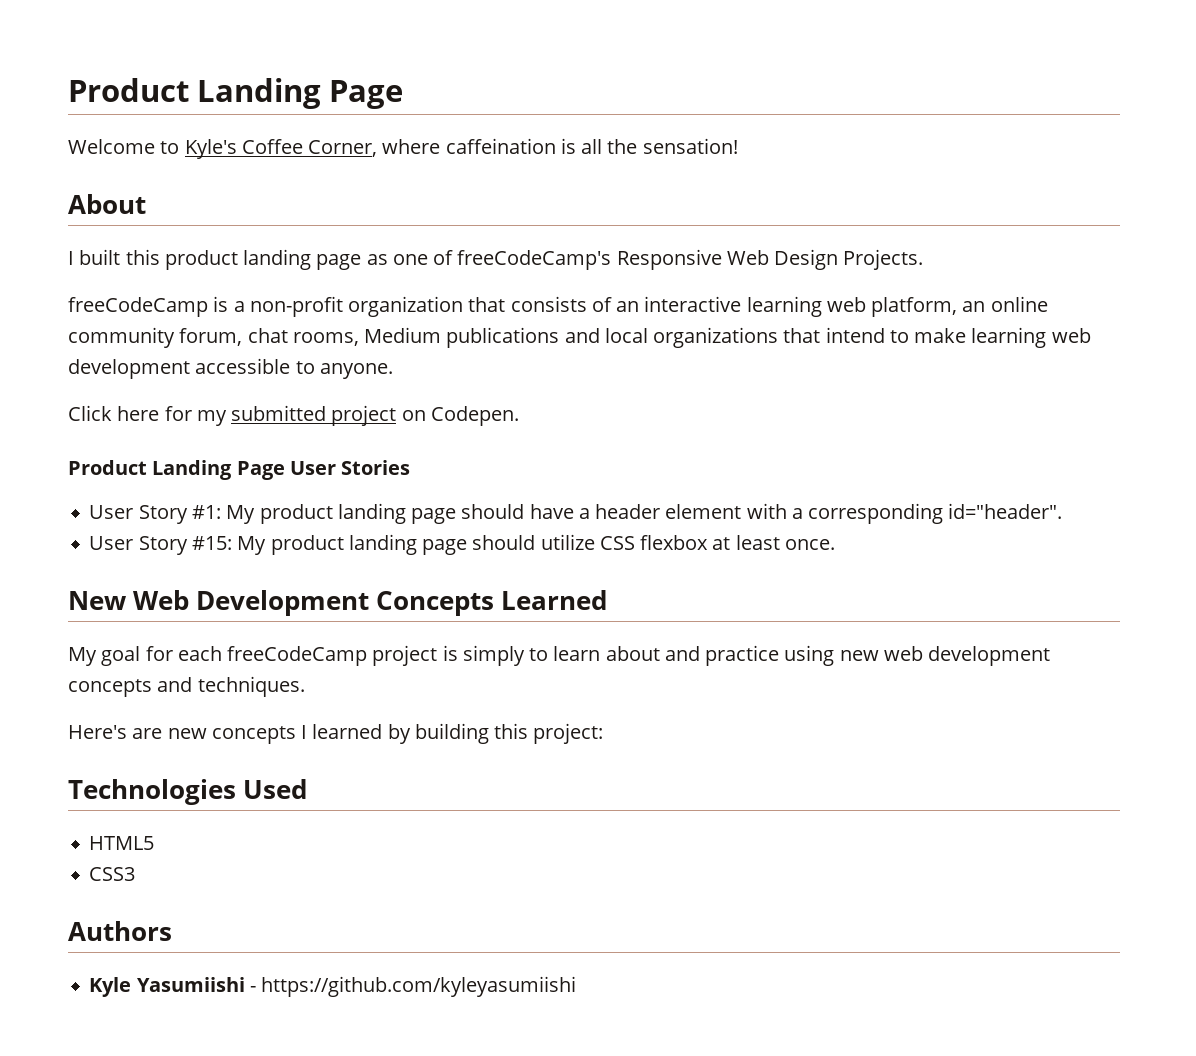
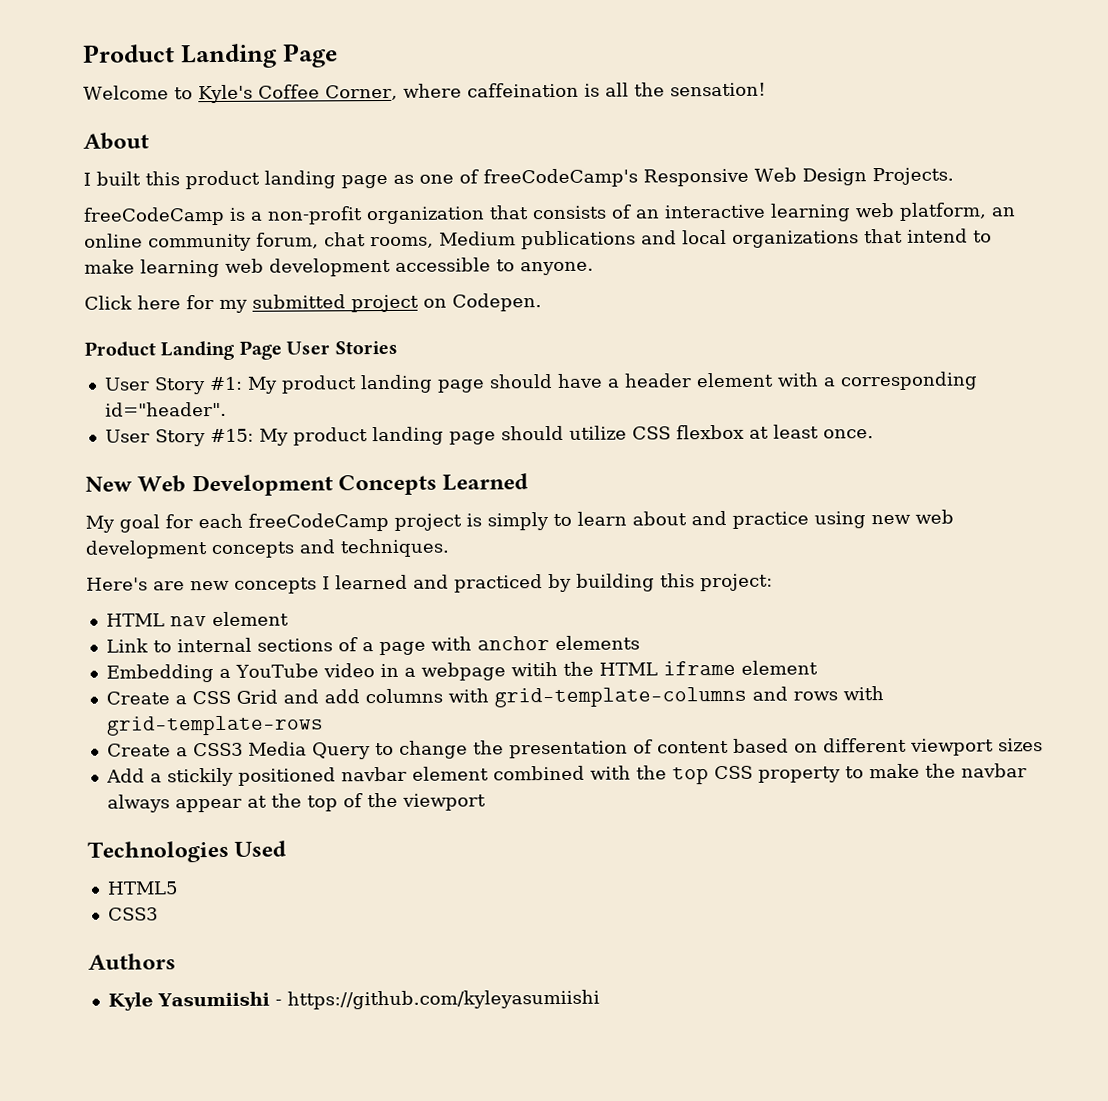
(383, 731) none -> [413,574,543,593] and practiced
(604, 733) none -> [105,611,289,627] [105,635,640,656] [105,660,818,683] [105,686,884,708] [105,715,324,736] [106,737,1043,760] [105,763,1027,787] [106,792,486,813] // HTML nav element // Link to internal sections of a page with anchor elements // Embedding a YouTube video in a webpage witih the HTML iframe element // Create a CSS Grid and add columns with grid-template-columns and rows with grid-template-rows // Create a CSS3 Media Query to change the presentation of content based on different viewport sizes // Add a stickily positioned navbar element combined with the top CSS property to make the navbar always appear at the top of the viewport

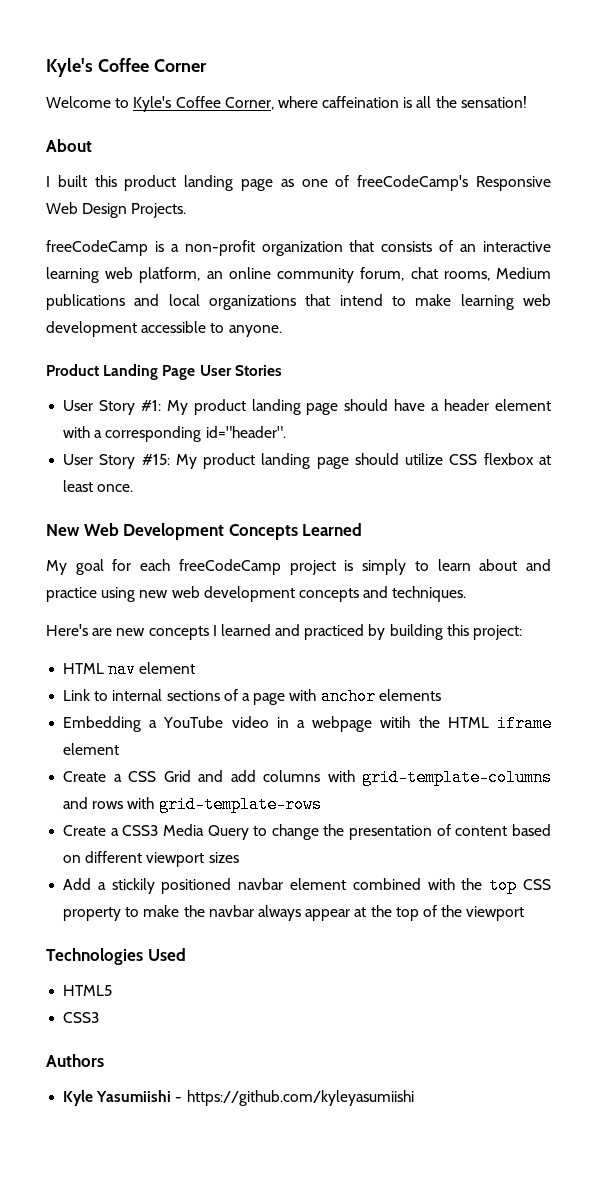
[82,43,338,69] Product Landing Page -> [46,58,207,77] Kyle's Coffee Corner
[84,293,542,313] // Click here for my submitted project on Codepen. -> (282, 331) none

